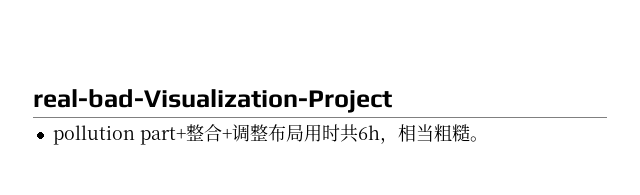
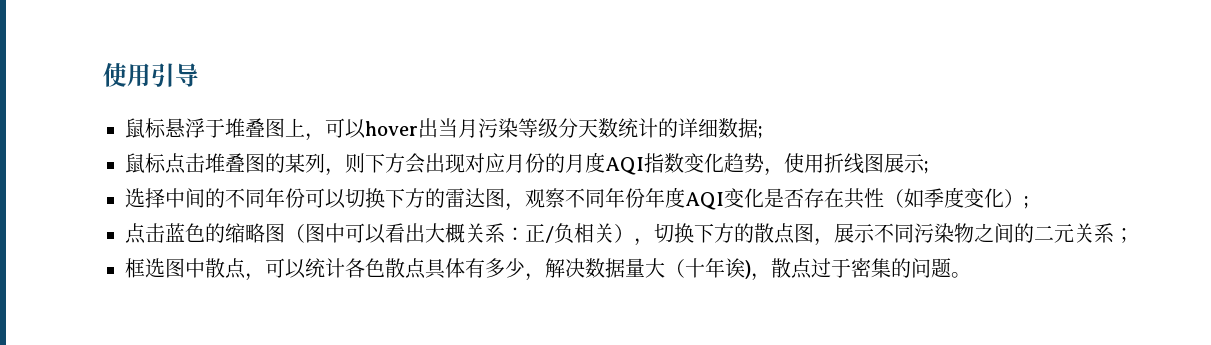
[33,89,392,113] [52,124,470,145] real-bad-Visualization-Project // pollution part+整合+调整布局用时共6h，相当粗糙 -> [103,63,199,87] [125,118,763,141] [125,152,929,176] [125,187,1029,211] [125,223,1134,246] [125,258,951,281] 使用引导 // 鼠标悬浮于堆叠图上，可以hover出当月污染等级分天数统计的详细数据; // 鼠标点击堆叠图的某列，则下方会出现对应月份的月度AQI指数变化趋势，使用折线图展示; // 选择中间的不同年份可以切换下方的雷达图，观察不同年份年度AQI变化是否存在共性（如季度变化）; // 点击蓝色的缩略图（图中可以看出大概关系：正/负相关），切换下方的散点图，展示不同污染物之间的二元关系； // 框选图中散点，可以统计各色散点具体有多少，解决数据量大（十年诶)，散点过于密集的问题

